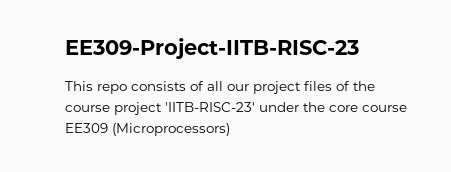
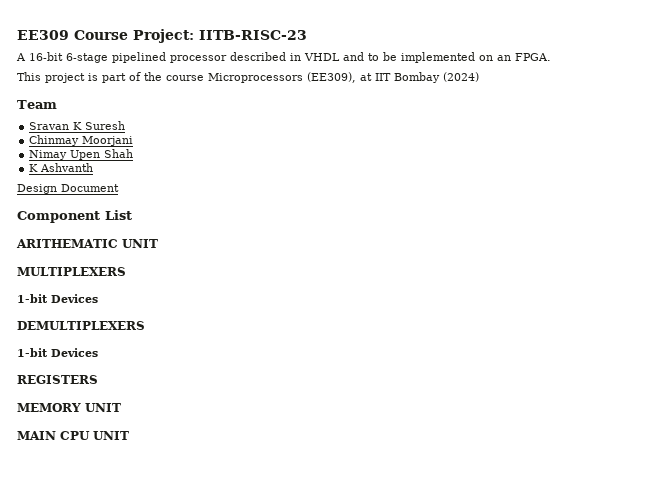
[65,38,359,59] [65,81,375,94] [65,102,407,115] [65,123,230,136] EE309-Project-IITB-RISC-23 // This repo consists of all our project files of the course project 'IITB-RISC-23' under the core course EE309 (Microprocessors) -> [17,29,307,43] [16,52,551,63] [17,72,479,83] [17,100,57,109] [29,121,126,130] [29,135,134,146] [29,149,134,160] [29,163,94,172] [17,184,119,194] [17,210,132,223] [16,239,158,248] [17,267,126,276] [17,294,98,303] [17,321,145,330] [17,348,98,357] [17,375,98,384] [17,403,121,412] [17,431,129,440] EE309 Course Project: IITB-RISC-23 // A 16-bit 6-stage pipelined processor described in VHDL and to be implemented on an FPGA. // This project is part of the course Microprocessors (EE309), at IIT Bombay (2024) // Team // Sravan K Suresh // Chinmay Moorjani // Nimay Upen Shah // K Ashvanth // Design Document // Component List // ARITHEMATIC UNIT // MULTIPLEXERS // 1-bit Devices // DEMULTIPLEXERS // 1-bit Devices // REGISTERS // MEMORY UNIT // MAIN CPU UNIT

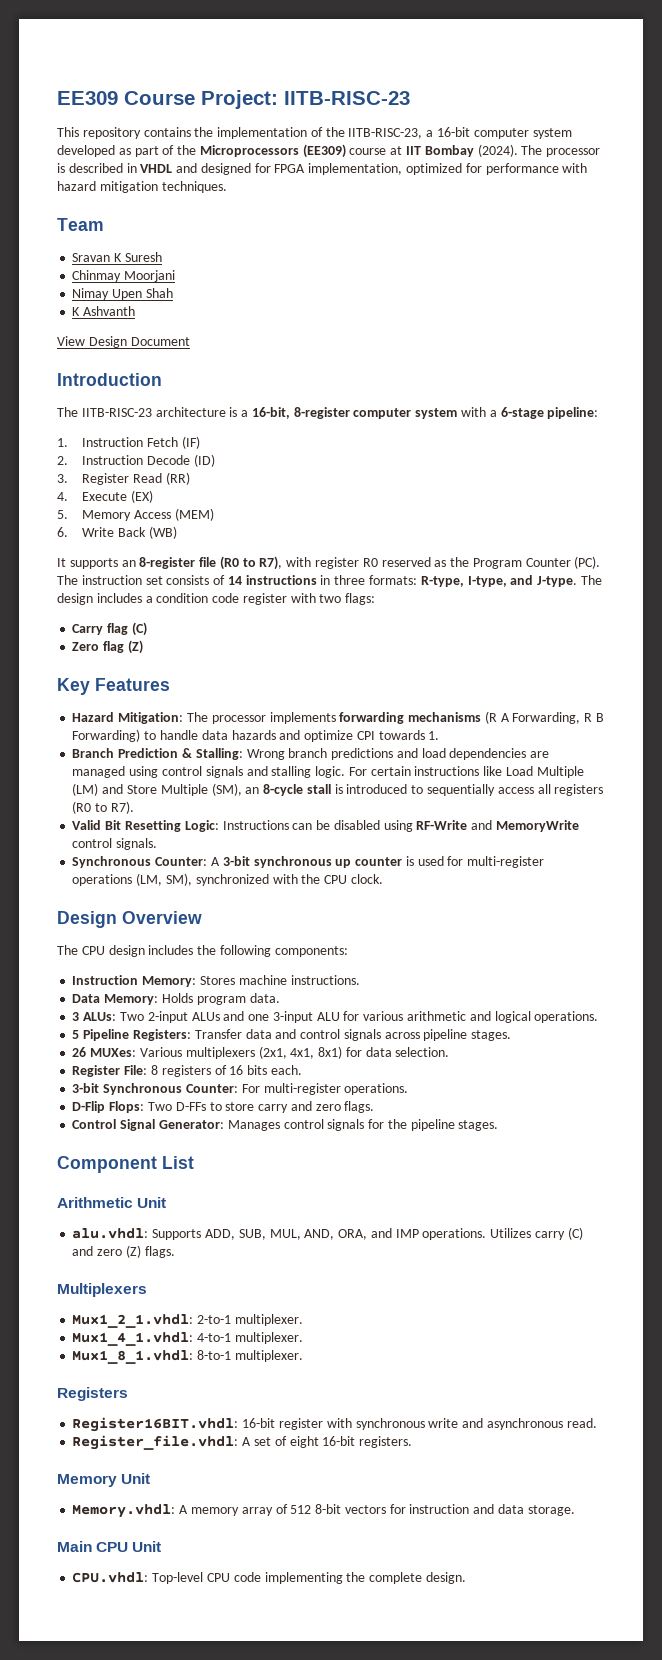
[16,52,551,63] [17,72,479,83] A 16-bit 6-stage pipelined processor described in VHDL and to be implemented on an FPGA. // This project is part of the course Microprocessors (EE309), at IIT Bombay (2024) -> [57,127,572,139] [57,144,601,158] [57,163,588,175] [57,181,227,193] This repository contains the implementation of the IITB-RISC-23, a 16-bit computer system developed as part of the Microprocessors (EE309) course at IIT Bombay (2024). The processor is described in VHDL and designed for FPGA implementation, optimized for performance with hazard mitigation techniques.
(94, 167) none -> [57,336,85,346] View
[17,210,132,223] [16,239,158,248] [17,267,126,276] [17,294,98,303] [17,321,145,330] [17,348,98,357] [17,375,98,384] [17,403,121,412] [17,431,129,440] Component List // ARITHEMATIC UNIT // MULTIPLEXERS // 1-bit Devices // DEMULTIPLEXERS // 1-bit Devices // REGISTERS // MEMORY UNIT // MAIN CPU UNIT -> [57,373,162,386] [57,407,599,419] [57,436,200,449] [57,454,215,467] [57,472,190,485] [57,490,153,503] [57,508,214,521] [57,526,177,539] [57,556,601,570] [57,575,602,587] [57,593,376,605] [72,622,147,636] [72,640,143,654] [57,678,170,695] [72,711,604,724] [72,729,440,742] [72,748,550,760] [72,766,584,778] [72,783,604,796] [72,801,134,814] [72,820,579,832] [72,838,158,850] [72,856,545,868] [72,873,383,886] [57,911,202,928] [57,945,348,957] [72,975,360,987] [72,993,280,1005] [72,1011,599,1023] [72,1029,512,1041] [72,1046,450,1059] [72,1065,302,1077] [72,1083,409,1095] [72,1101,375,1113] [72,1119,499,1131] [57,1156,194,1173] [57,1197,167,1208] [72,1227,583,1240] [72,1245,175,1258] [57,1283,147,1297] [72,1314,303,1328] [72,1332,303,1346] [72,1350,303,1364] [57,1387,128,1401] [72,1417,597,1432] [72,1435,413,1450] [57,1473,151,1487] [72,1504,575,1518] [57,1541,162,1552] [72,1572,466,1584] Introduction // The IITB-RISC-23 architecture is a 16-bit, 8-register computer system with a 6-stage pipeline: // 1. Instruction Fetch (IF) // 2. Instruction Decode (ID) // 3. Register Read (RR) // 4. Execute (EX) // 5. Memory Access (MEM) // 6. Write Back (WB) // It supports an 8-register file (R0 to R7), with register R0 reserved as the Program Counter (PC). The instruction set consists of 14 instructions in three formats: R-type, I-type, and J-type. The design includes a condition code register with two flags: // Carry flag (C) // Zero flag (Z) // Key Features // Hazard Mitigation: The processor implements forwarding mechanisms (R A Forwarding, R B Forwarding) to handle data hazards and optimize CPI towards 1. // Branch Prediction & Stalling: Wrong branch predictions and load dependencies are managed using control signals and stalling logic. For certain instructions like Load Multiple (LM) and Store Multiple (SM), an 8-cycle stall is introduced to sequentially access all registers (R0 to R7). // Valid Bit Resetting Logic: Instructions can be disabled using RF-Write and MemoryWrite control signals. // Synchronous Counter: A 3-bit synchronous up counter is used for multi-register operations (LM, SM), synchronized with the CPU clock. // Design Overview // The CPU design includes the following components: // Instruction Memory: Stores machine instructions. // Data Memory: Holds program data. // 3 ALUs: Two 2-input ALUs and one 3-input ALU for various arithmetic and logical operations. // 5 Pipeline Registers: Transfer data and control signals across pipeline stages. // 26 MUXes: Various multiplexers (2x1, 4x1, 8x1) for data selection. // Register File: 8 registers of 16 bits each. // 3-bit Synchronous Counter: For multi-register operations. // D-Flip Flops: Two D-FFs to store carry and zero flags. // Control Signal Generator: Manages control signals for the pipeline stages. // Component List // Arithmetic Unit // alu.vhdl: Supports ADD, SUB, MUL, AND, ORA, and IMP operations. Utilizes carry (C) and zero (Z) flags. // Multiplexers // Mux1_2_1.vhdl: 2-to-1 multiplexer. // Mux1_4_1.vhdl: 4-to-1 multiplexer. // Mux1_8_1.vhdl: 8-to-1 multiplexer. // Registers // Register16BIT.vhdl: 16-bit register with synchronous write and asynchronous read. // Register_file.vhdl: A set of eight 16-bit registers. // Memory Unit // Memory.vhdl: A memory array of 512 8-bit vectors for instruction and data storage. // Main CPU Unit // CPU.vhdl: Top-level CPU code implementing the complete design.

